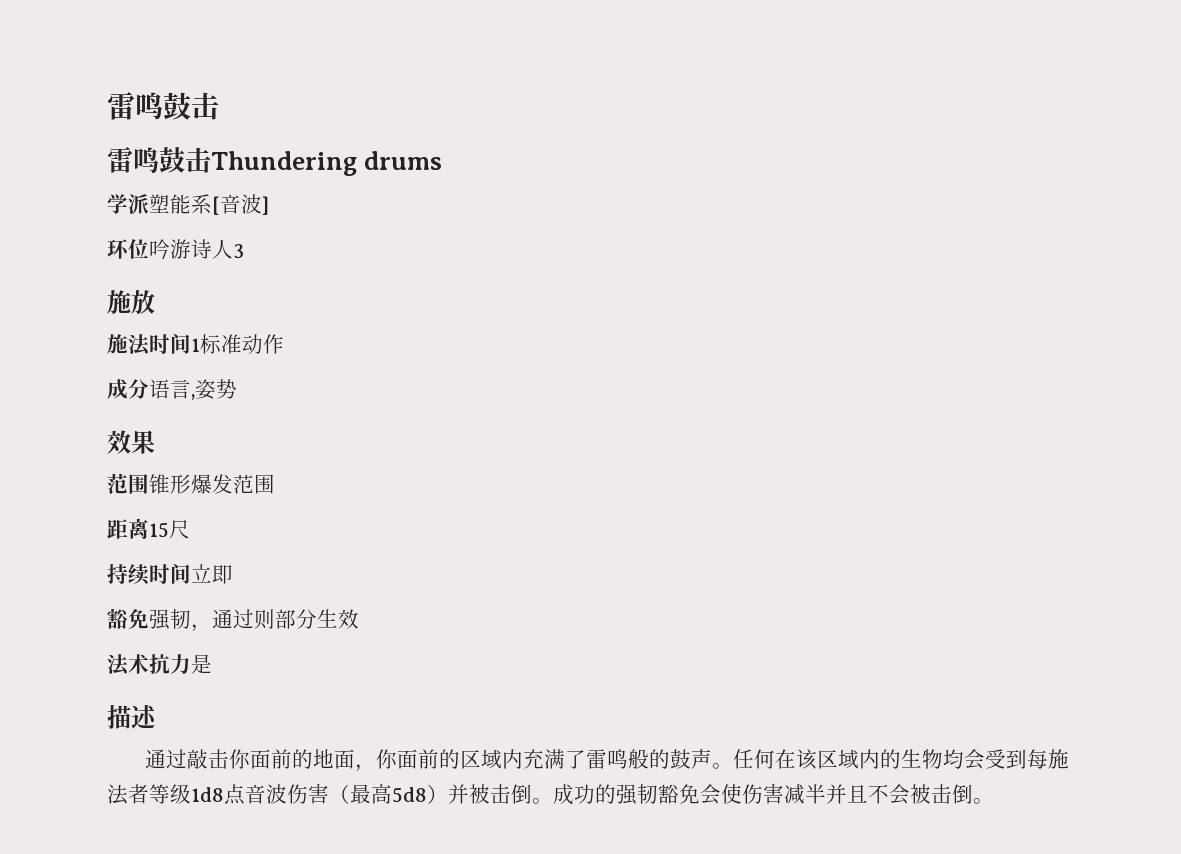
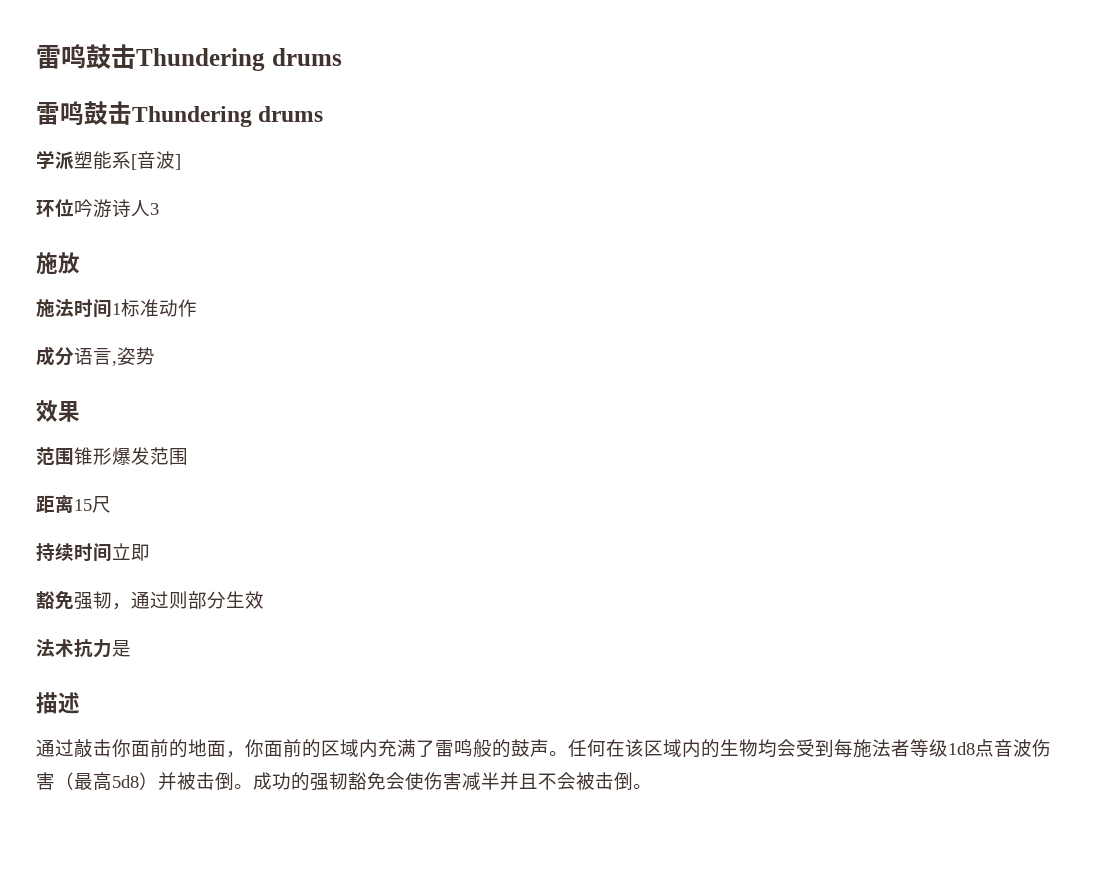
[107,92,219,120] 雷鸣鼓击 -> [36,44,342,71] 雷鸣鼓击Thundering drums

